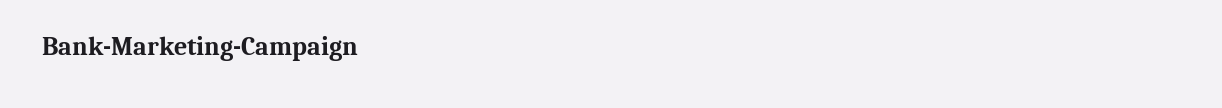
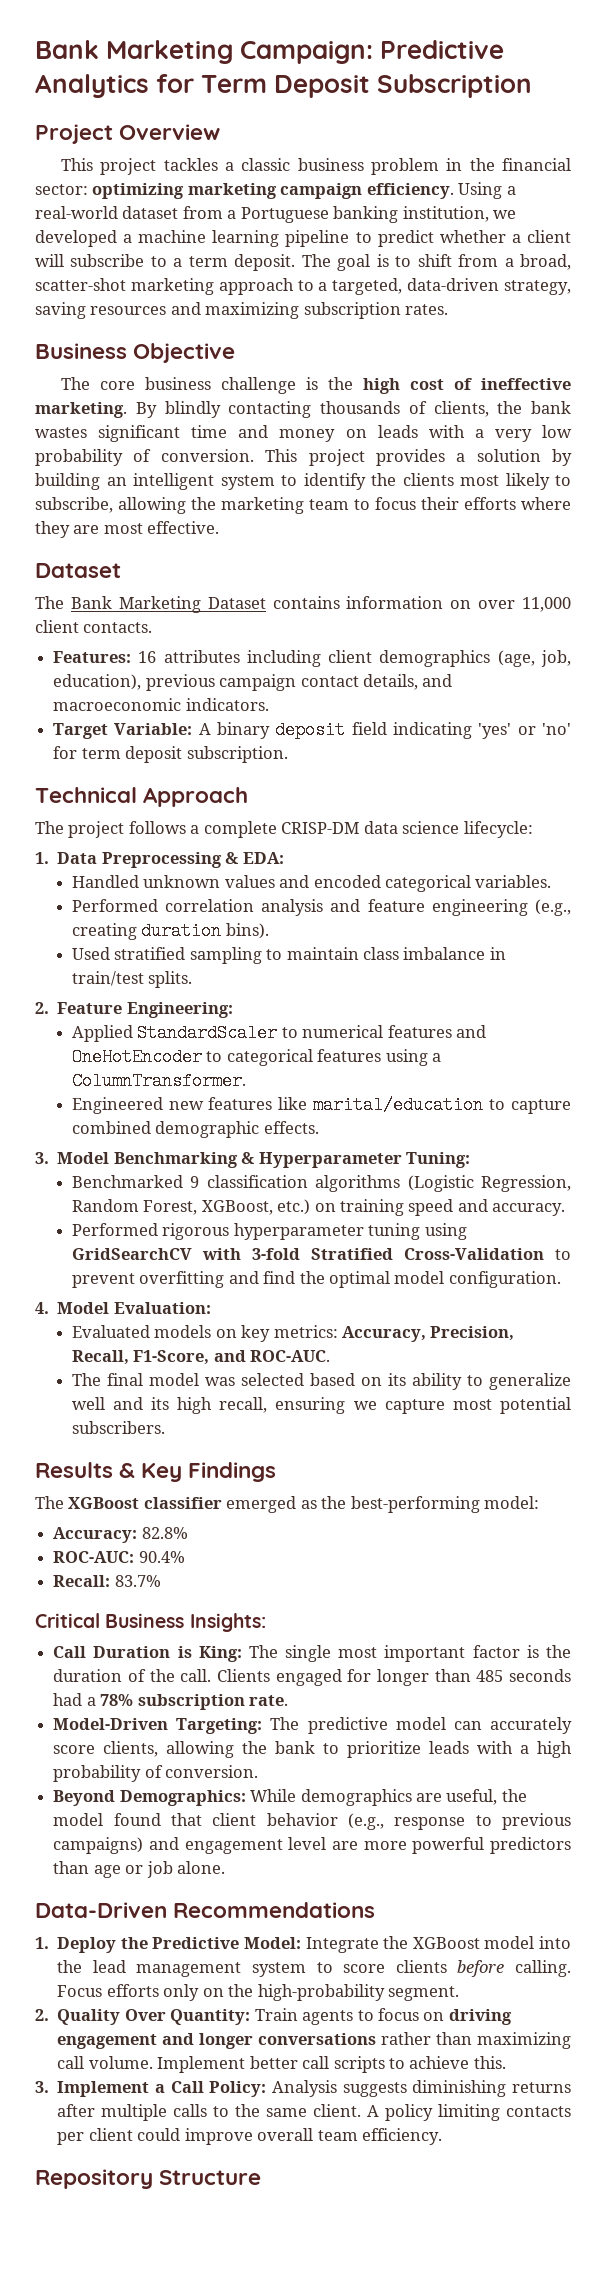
[42,36,358,61] Bank-Marketing-Campaign -> [35,40,505,64] [35,74,533,98] [35,124,221,144] [60,158,571,175] [35,182,516,199] [35,206,517,223] [35,230,571,247] [35,254,571,271] [35,278,572,295] [35,302,449,319] [35,343,236,363] [60,377,571,394] [35,401,571,418] [35,425,573,442] [35,449,572,466] [35,473,571,490] [35,497,571,514] [35,521,220,538] [35,563,121,578] [35,596,571,613] [35,620,153,633] [53,650,572,667] [53,674,453,691] [53,698,269,711] [53,721,571,739] [53,746,288,763] [35,787,249,807] [35,821,533,838] [35,852,284,868] [71,875,552,892] [71,899,571,916] [71,922,269,940] [71,947,506,964] [71,971,193,988] [35,1002,233,1018] [71,1024,486,1042] [71,1048,441,1066] [71,1072,246,1090] [71,1096,571,1114] [71,1121,319,1138] [35,1152,471,1168] [71,1175,571,1192] [71,1199,566,1216] [71,1223,467,1240] [71,1248,572,1260] [71,1271,561,1288] [35,1302,211,1314] [71,1325,515,1342] [71,1350,331,1365] [71,1373,572,1390] [71,1397,572,1414] [71,1421,165,1434] [35,1462,277,1482] [35,1496,540,1513] [53,1527,188,1543] [53,1551,185,1563] [53,1575,161,1587] [35,1613,266,1632] [53,1645,571,1662] [53,1669,571,1686] [53,1693,288,1710] [53,1717,572,1734] [53,1741,573,1758] [53,1765,259,1782] [53,1789,527,1806] [53,1813,571,1830] [53,1837,571,1854] [53,1861,225,1878] [35,1902,376,1918] [35,1936,571,1953] [57,1960,571,1977] [57,1984,459,2001] [35,2008,512,2025] [57,2032,571,2049] [57,2056,506,2073] [35,2080,571,2097] [57,2104,572,2121] [57,2128,442,2145] [35,2169,262,2189] Bank Marketing Campaign: Predictive Analytics for Term Deposit Subscription // Project Overview // This project tackles a classic business problem in the financial sector: optimizing marketing campaign efficiency. Using a real-world dataset from a Portuguese banking institution, we developed a machine learning pipeline to predict whether a client will subscribe to a term deposit. The goal is to shift from a broad, scatter-shot marketing approach to a targeted, data-driven strategy, saving resources and maximizing subscription rates. // Business Objective // The core business challenge is the high cost of ineffective marketing. By blindly contacting thousands of clients, the bank wastes significant time and money on leads with a very low probability of conversion. This project provides a solution by building an intelligent system to identify the clients most likely to subscribe, allowing the marketing team to focus their efforts where they are most effective. // Dataset // The Bank Marketing Dataset contains information on over 11,000 client contacts. // Features: 16 attributes including client demographics (age, job, education), previous campaign contact details, and macroeconomic indicators. // Target Variable: A binary deposit field indicating 'yes' or 'no' for term deposit subscription. // Technical Approach // The project follows a complete CRISP-DM data science lifecycle: // 1. Data Preprocessing & EDA: // Handled unknown values and encoded categorical variables. // Performed correlation analysis and feature engineering (e.g., creating duration bins). // Used stratified sampling to maintain class imbalance in train/test splits. // 2. Feature Engineering: // Applied StandardScaler to numerical features and OneHotEncoder to categorical features using a ColumnTransformer. // Engineered new features like marital/education to capture combined demographic effects. // 3. Model Benchmarking & Hyperparameter Tuning: // Benchmarked 9 classification algorithms (Logistic Regression, Random Forest, XGBoost, etc.) on training speed and accuracy. // Performed rigorous hyperparameter tuning using GridSearchCV with 3-fold Stratified Cross-Validation to prevent overfitting and find the optimal model configuration. // 4. Model Evaluation: // Evaluated models on key metrics: Accuracy, Precision, Recall, F1-Score, and ROC-AUC. // The final model was selected based on its ability to generalize well and its high recall, ensuring we capture most potential subscribers. // Results & Key Findings // The XGBoost classifier emerged as the best-performing model: // Accuracy: 82.8% // ROC-AUC: 90.4% // Recall: 83.7% // Critical Business Insights: // Call Duration is King: The single most important factor is the duration of the call. Clients engaged for longer than 485 seconds had a 78% subscription rate. // Model-Driven Targeting: The predictive model can accurately score clients, allowing the bank to prioritize leads with a high probability of conversion. // Beyond Demographics: While demographics are useful, the model found that client behavior (e.g., response to previous campaigns) and engagement level are more powerful predictors than age or job alone. // Data-Driven Recommendations // 1. Deploy the Predictive Model: Integrate the XGBoost model into the lead management system to score clients before calling. Focus efforts only on the high-probability segment. // 2. Quality Over Quantity: Train agents to focus on driving engagement and longer conversations rather than maximizing call volume. Implement better call scripts to achieve this. // 3. Implement a Call Policy: Analysis suggests diminishing returns after multiple calls to the same client. A policy limiting contacts per client could improve overall team efficiency. // Repository Structure

